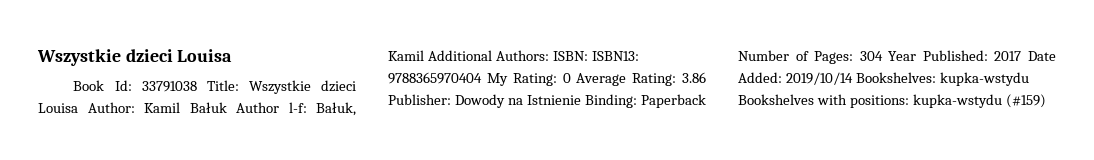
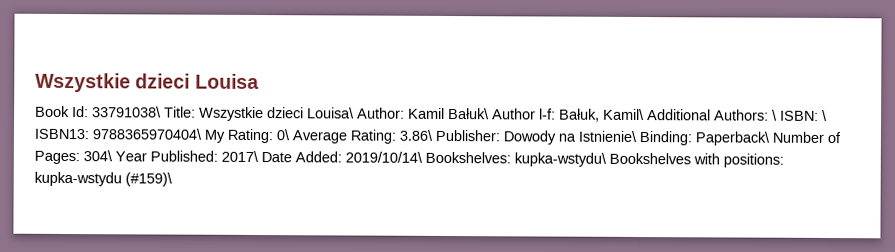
[141,81,197,92] 33791038 -> [92,106,162,118] 33791038\
[38,103,78,113] Louisa -> [307,107,355,119] Louisa\
[189,102,227,113] Bałuk -> [448,108,490,120] Bałuk\
[388,50,424,61] Kamil -> [603,108,645,121] Kamil\
[552,51,639,61] [388,72,482,84] ISBN: ISBN13: 9788365970404 -> [772,109,828,121] [34,128,202,140] \ ISBN: \ ISBN13: 9788365970404\
[562,73,571,83] 0 -> [276,129,290,141] 0\
[682,72,706,83] 3.86 -> [399,129,433,141] 3.86\
[527,94,706,108] Istnienie Binding: Paperback -> [578,130,770,146] Istnienie\ Binding: Paperback\
[859,51,883,61] 304 -> [83,150,113,162] 304\
[994,51,1022,61] 2017 -> [221,150,259,163] 2017\
[785,72,1029,86] 2019/10/14 Bookshelves: kupka-wstydu -> [345,151,607,167] 2019/10/14\ Bookshelves: kupka-wstydu\
[1005,94,1046,108] (#159) -> [125,172,173,187] (#159)\

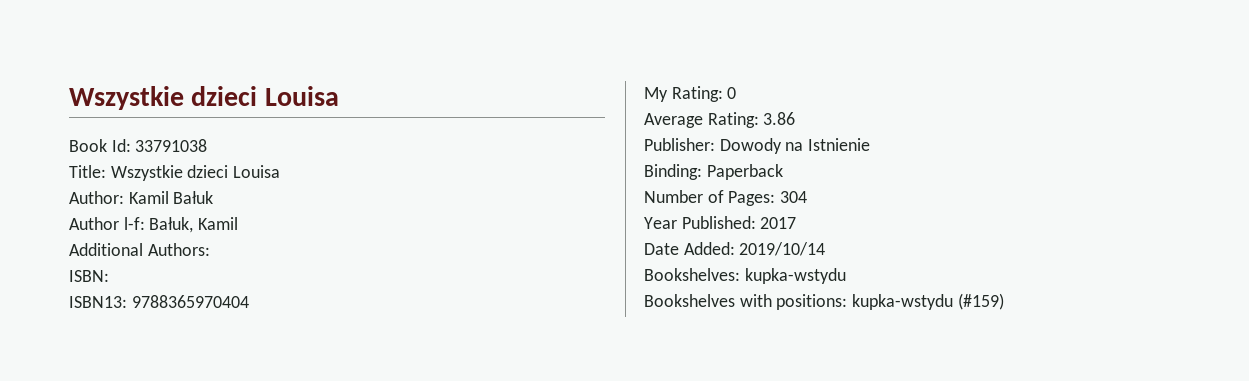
[92,106,162,118] 33791038\ -> [135,139,208,152] 33791038 //
[307,107,355,119] Louisa\ -> [233,165,281,178] Louisa //
[448,108,490,120] Bałuk\ -> [173,191,214,204] Bałuk //
[603,108,645,121] Kamil\ -> [198,217,239,230] Kamil //
[772,109,778,121] \ -> (210, 249) //
[822,109,828,121] [34,128,202,140] \ ISBN13: 9788365970404\ -> [69,295,249,308] // ISBN13: 9788365970404 //
[276,129,290,141] 0\ -> [727,87,737,99] 0 //
[399,129,433,141] 3.86\ -> [763,112,796,125] 3.86 //
[578,130,770,146] Istnienie\ Binding: Paperback\ -> [808,138,871,151] [644,164,783,180] Istnienie // Binding: Paperback //
[83,150,113,162] 304\ -> [780,191,808,203] 304 //
[221,150,259,163] 2017\ -> [760,217,797,229] 2017 //
[345,151,607,167] 2019/10/14\ Bookshelves: kupka-wstydu\ -> [739,242,826,256] [644,268,846,284] 2019/10/14 // Bookshelves: kupka-wstydu //
[125,172,173,187] (#159)\ -> [957,293,1004,310] (#159)

